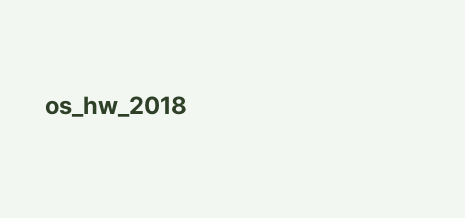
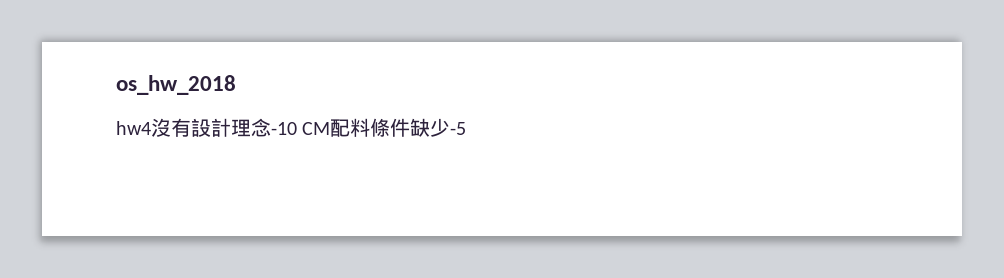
(187, 106) none -> [116,118,467,137] // hw4沒有設計理念-10 CM配料條件缺少-5

